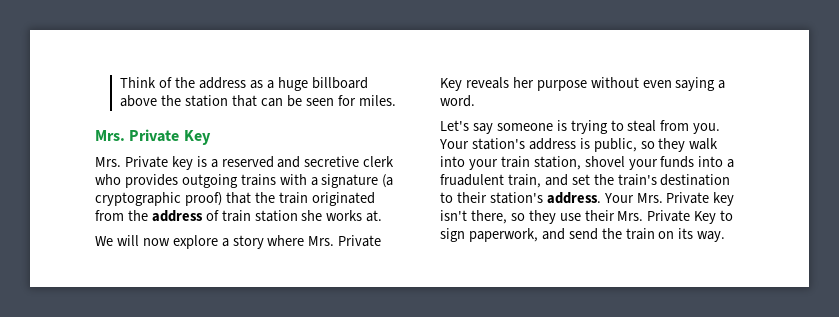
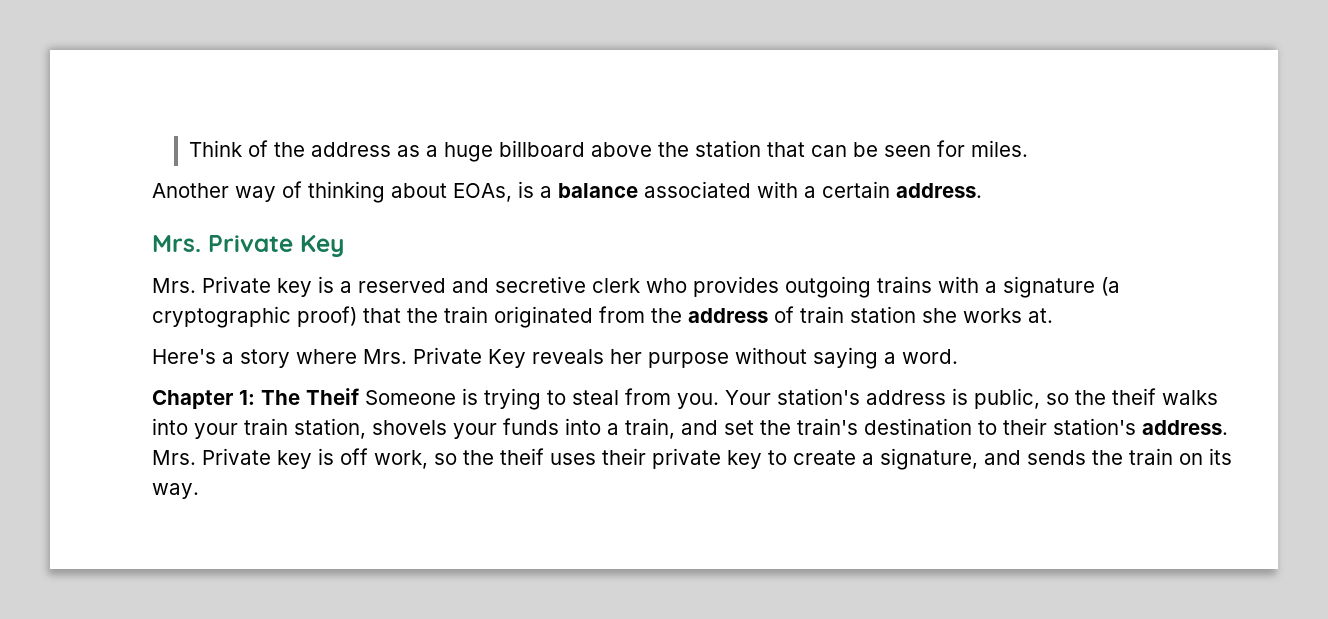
(396, 100) none -> [152,181,982,203] // Another way of thinking about EOAs, is a balance associated with a certain address.
[95,235,218,249] We will now explore -> [152,349,216,364] Here's
[642,80,672,88] even -> (807, 355) none
[440,120,553,134] Let's say someone -> [152,388,456,409] Chapter 1: The Theif Someone
[658,138,719,152] they walk -> [1075,388,1218,405] the theif walks
[584,156,625,167] shovel -> [372,420,447,435] shovels
[440,174,504,186] fruadulent -> (619, 429) none
[603,192,735,206] [440,210,734,224] [440,228,598,242] Your Mrs. Private key isn't there, so they use their Mrs. Private Key to sign paperwork, and send -> [152,448,1086,470] Mrs. Private key is off work, so the theif uses their private key to create a signature, and sends

